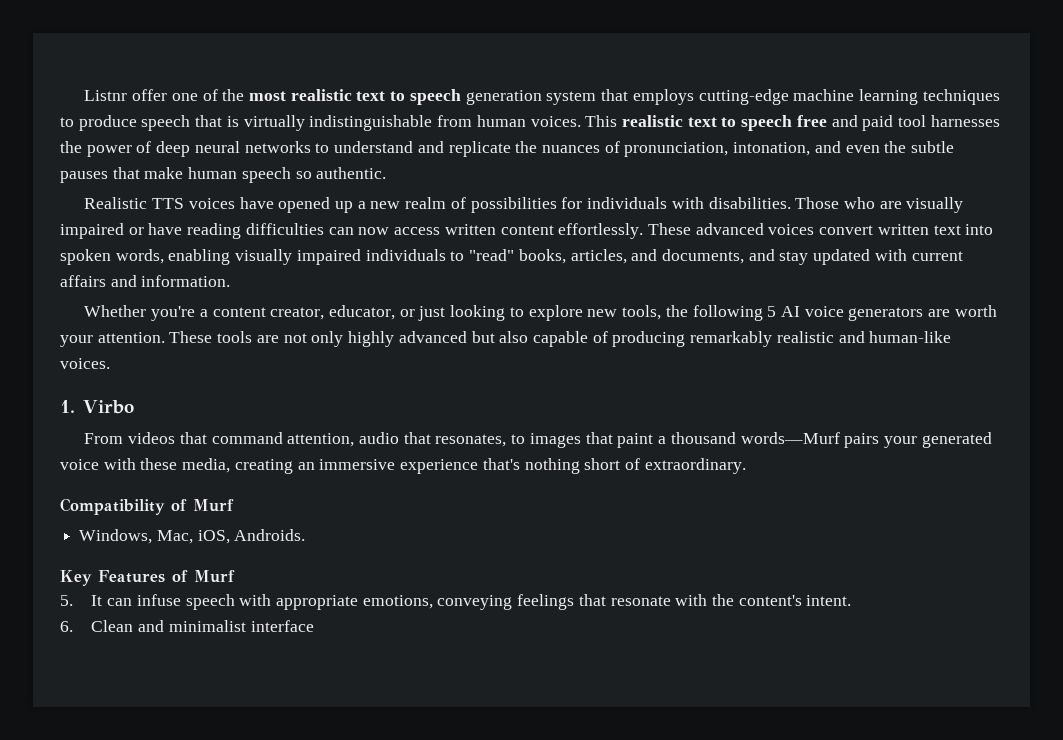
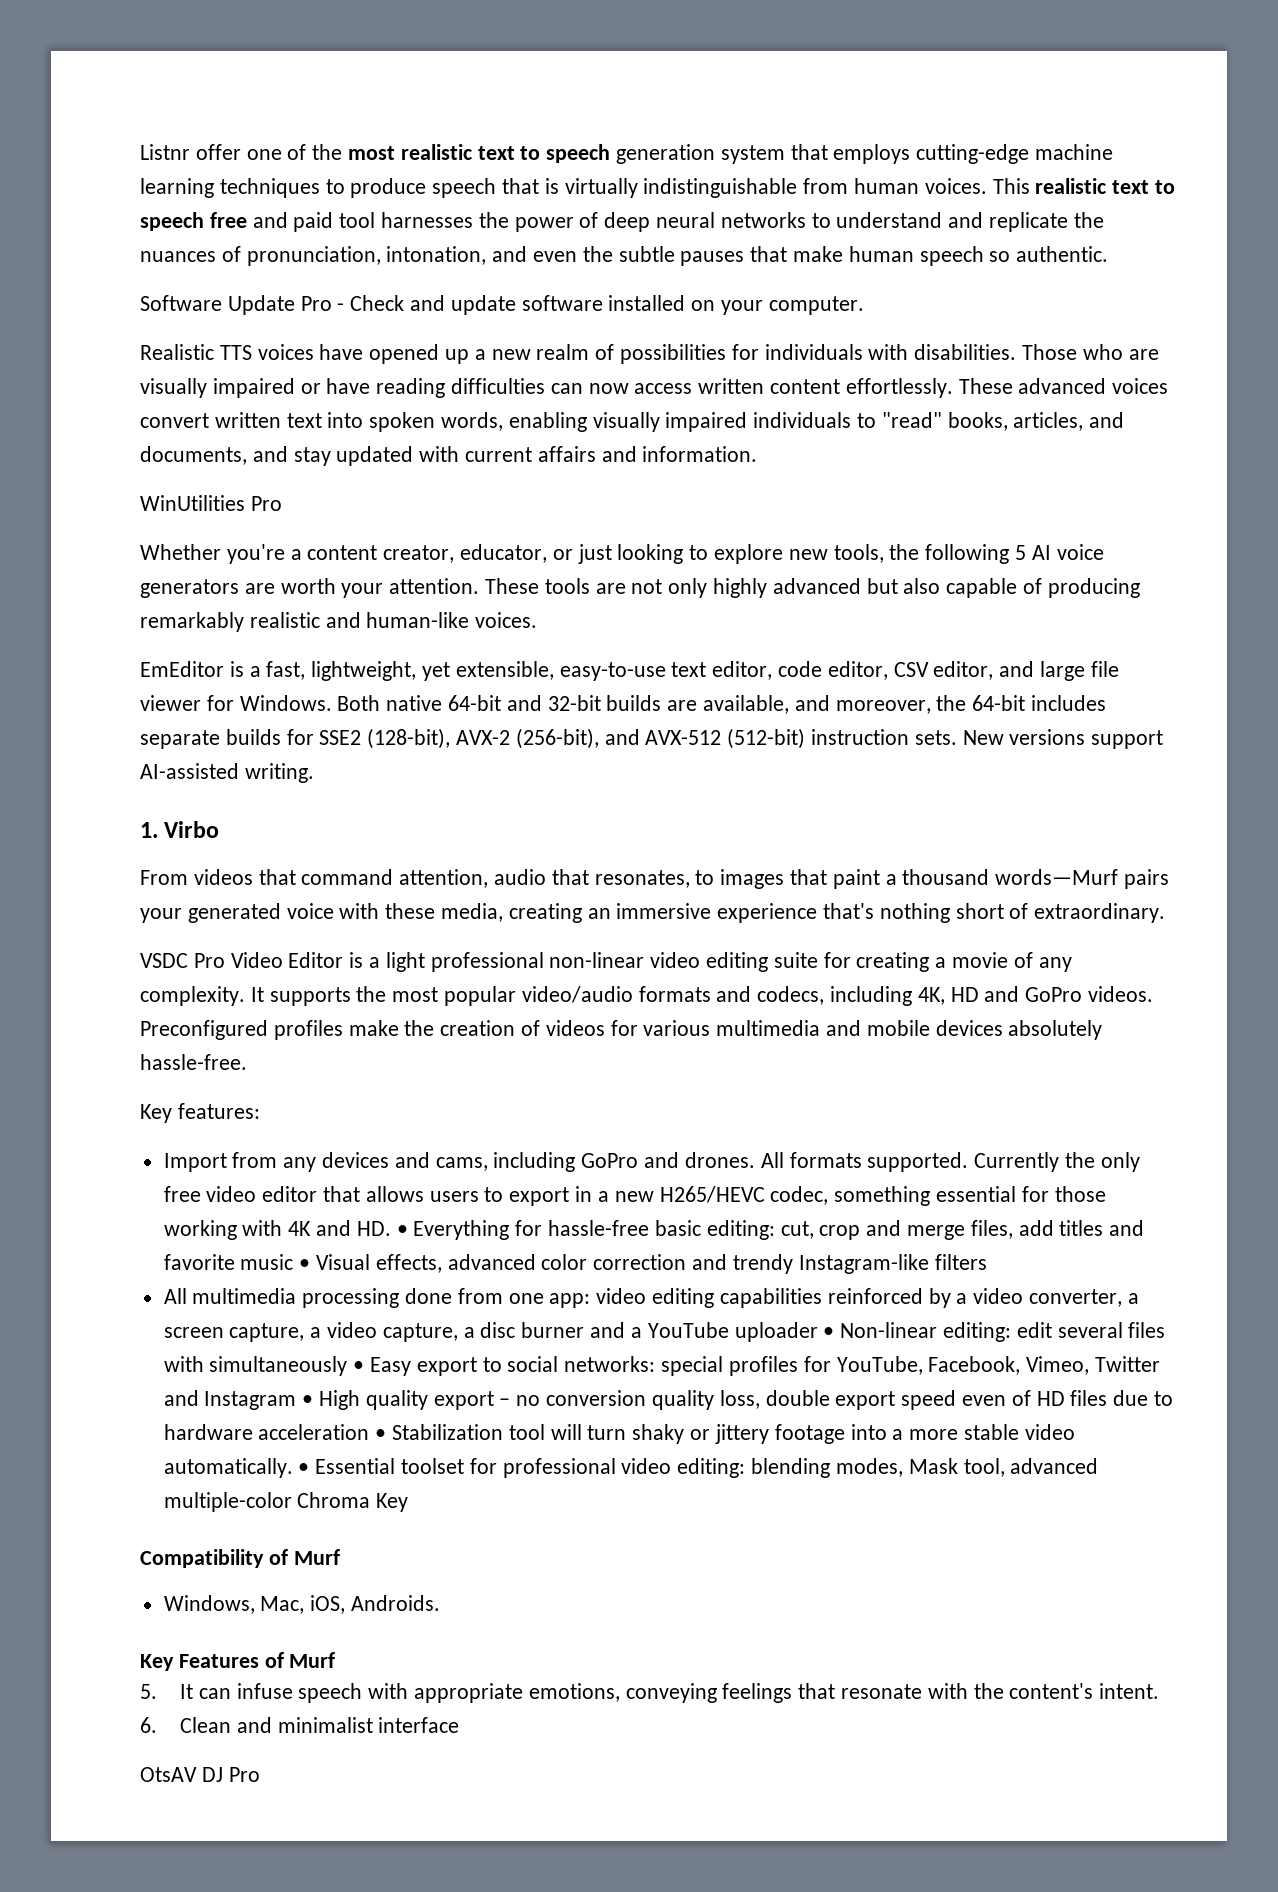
(387, 173) none -> [140,295,864,315] // Software Update Pro - Check and update software installed on your computer.
(231, 281) none -> [140,495,282,511] // WinUtilities Pro
(110, 363) none -> [140,661,1119,681] [140,695,1107,714] [140,728,1164,749] [140,763,314,783] // EmEditor is a fast, lightweight, yet extensible, easy-to-use text editor, code editor, CSV editor, and large file viewer for Windows. Both native 64-bit and 32-bit builds are available, and moreover, the 64-bit includes separate builds for SSE2 (128-bit), AVX-2 (256-bit), and AVX-512 (512-bit) instruction sets. New versions support AI-assisted writing.
(746, 466) none -> [140,952,1072,972] [140,986,1154,1006] [140,1020,1103,1040] [140,1054,247,1070] [140,1103,260,1123] [163,1152,1140,1172] [163,1186,1106,1206] [163,1220,1145,1240] [163,1254,987,1274] [163,1288,1139,1308] [163,1322,1166,1342] [163,1356,1160,1376] [163,1390,1173,1410] [163,1424,1075,1444] [163,1458,1099,1478] [163,1492,409,1512] // VSDC Pro Video Editor is a light professional non-linear video editing suite for creating a movie of any complexity. It supports the most popular video/audio formats and codecs, including 4K, HD and GoPro videos. Preconfigured profiles make the creation of videos for various multimedia and mobile devices absolutely hassle-free. // Key features: // Import from any devices and cams, including GoPro and drones. All formats supported. Сurrently the only free video editor that allows users to export in a new H265/HEVC codec, something essential for those working with 4K and HD. • Everything for hassle-free basic editing: cut, crop and merge files, add titles and favorite music • Visual effects, advanced color correction and trendy Instagram-like filters // All multimedia processing done from one app: video editing capabilities reinforced by a video converter, a screen capture, a video capture, a disc burner and a YouTube uploader • Non-linear editing: edit several files with simultaneously • Easy export to social networks: special profiles for YouTube, Facebook, Vimeo, Twitter and Instagram • High quality export – no conversion quality loss, double export speed even of HD files due to hardware acceleration • Stabilization tool will turn shaky or jittery footage into a more stable video automatically. • Essential toolset for professional video editing: blending modes, Mask tool, advanced multiple-color Chroma Key
(314, 626) none -> [140,1767,260,1782] // OtsAV DJ Pro

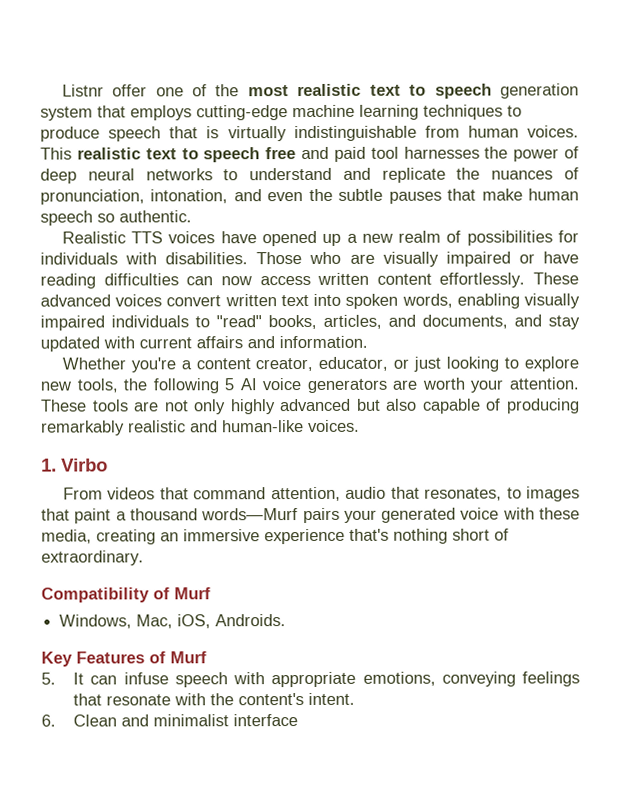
[140,295,864,315] // Software Update Pro - Check and update software installed on your computer. -> (192, 216) none
[140,495,282,511] // WinUtilities Pro -> (368, 342) none
[140,661,1119,681] [140,695,1107,714] [140,728,1164,749] [140,763,314,783] // EmEditor is a fast, lightweight, yet extensible, easy-to-use text editor, code editor, CSV editor, and large file viewer for Windows. Both native 64-bit and 32-bit builds are available, and moreover, the 64-bit includes separate builds for SSE2 (128-bit), AVX-2 (256-bit), and AVX-512 (512-bit) instruction sets. New versions support AI-assisted writing. -> (360, 426) none
[140,952,1072,972] [140,986,1154,1006] [140,1020,1103,1040] [140,1054,247,1070] [140,1103,260,1123] [163,1152,1140,1172] [163,1186,1106,1206] [163,1220,1145,1240] [163,1254,987,1274] [163,1288,1139,1308] [163,1322,1166,1342] [163,1356,1160,1376] [163,1390,1173,1410] [163,1424,1075,1444] [163,1458,1099,1478] [163,1492,409,1512] // VSDC Pro Video Editor is a light professional non-linear video editing suite for creating a movie of any complexity. It supports the most popular video/audio formats and codecs, including 4K, HD and GoPro videos. Preconfigured profiles make the creation of videos for various multimedia and mobile devices absolutely hassle-free. // Key features: // Import from any devices and cams, including GoPro and drones. All formats supported. Сurrently the only free video editor that allows users to export in a new H265/HEVC codec, something essential for those working with 4K and HD. • Everything for hassle-free basic editing: cut, crop and merge files, add titles and favorite music • Visual effects, advanced color correction and trendy Instagram-like filters // All multimedia processing done from one app: video editing capabilities reinforced by a video converter, a screen capture, a video capture, a disc burner and a YouTube uploader • Non-linear editing: edit several files with simultaneously • Easy export to social networks: special profiles for YouTube, Facebook, Vimeo, Twitter and Instagram • High quality export – no conversion quality loss, double export speed even of HD files due to hardware acceleration • Stabilization tool will turn shaky or jittery footage into a more stable video automatically. • Essential toolset for professional video editing: blending modes, Mask tool, advanced multiple-color Chroma Key -> (144, 558) none
[140,1767,260,1782] // OtsAV DJ Pro -> (299, 720) none

